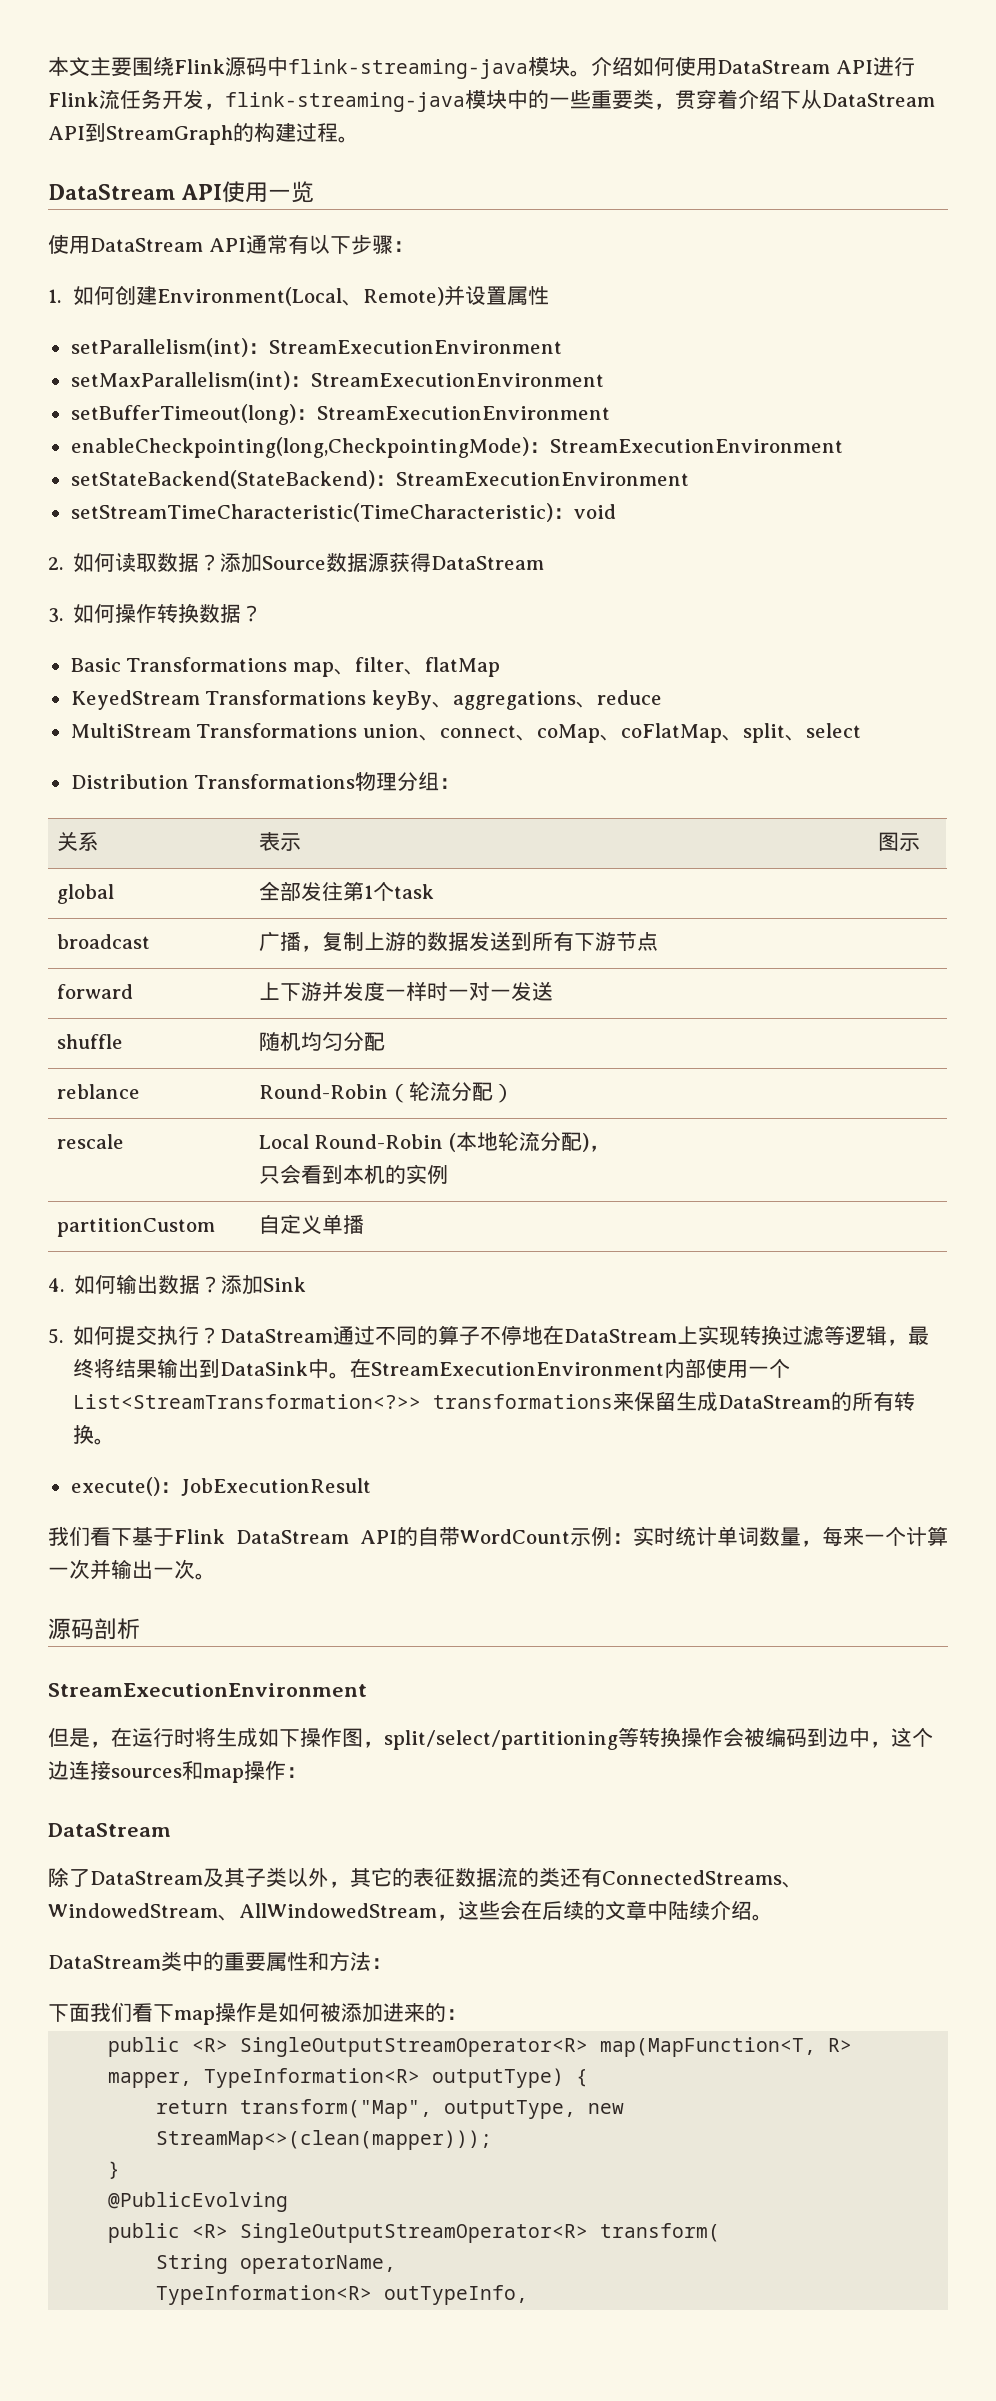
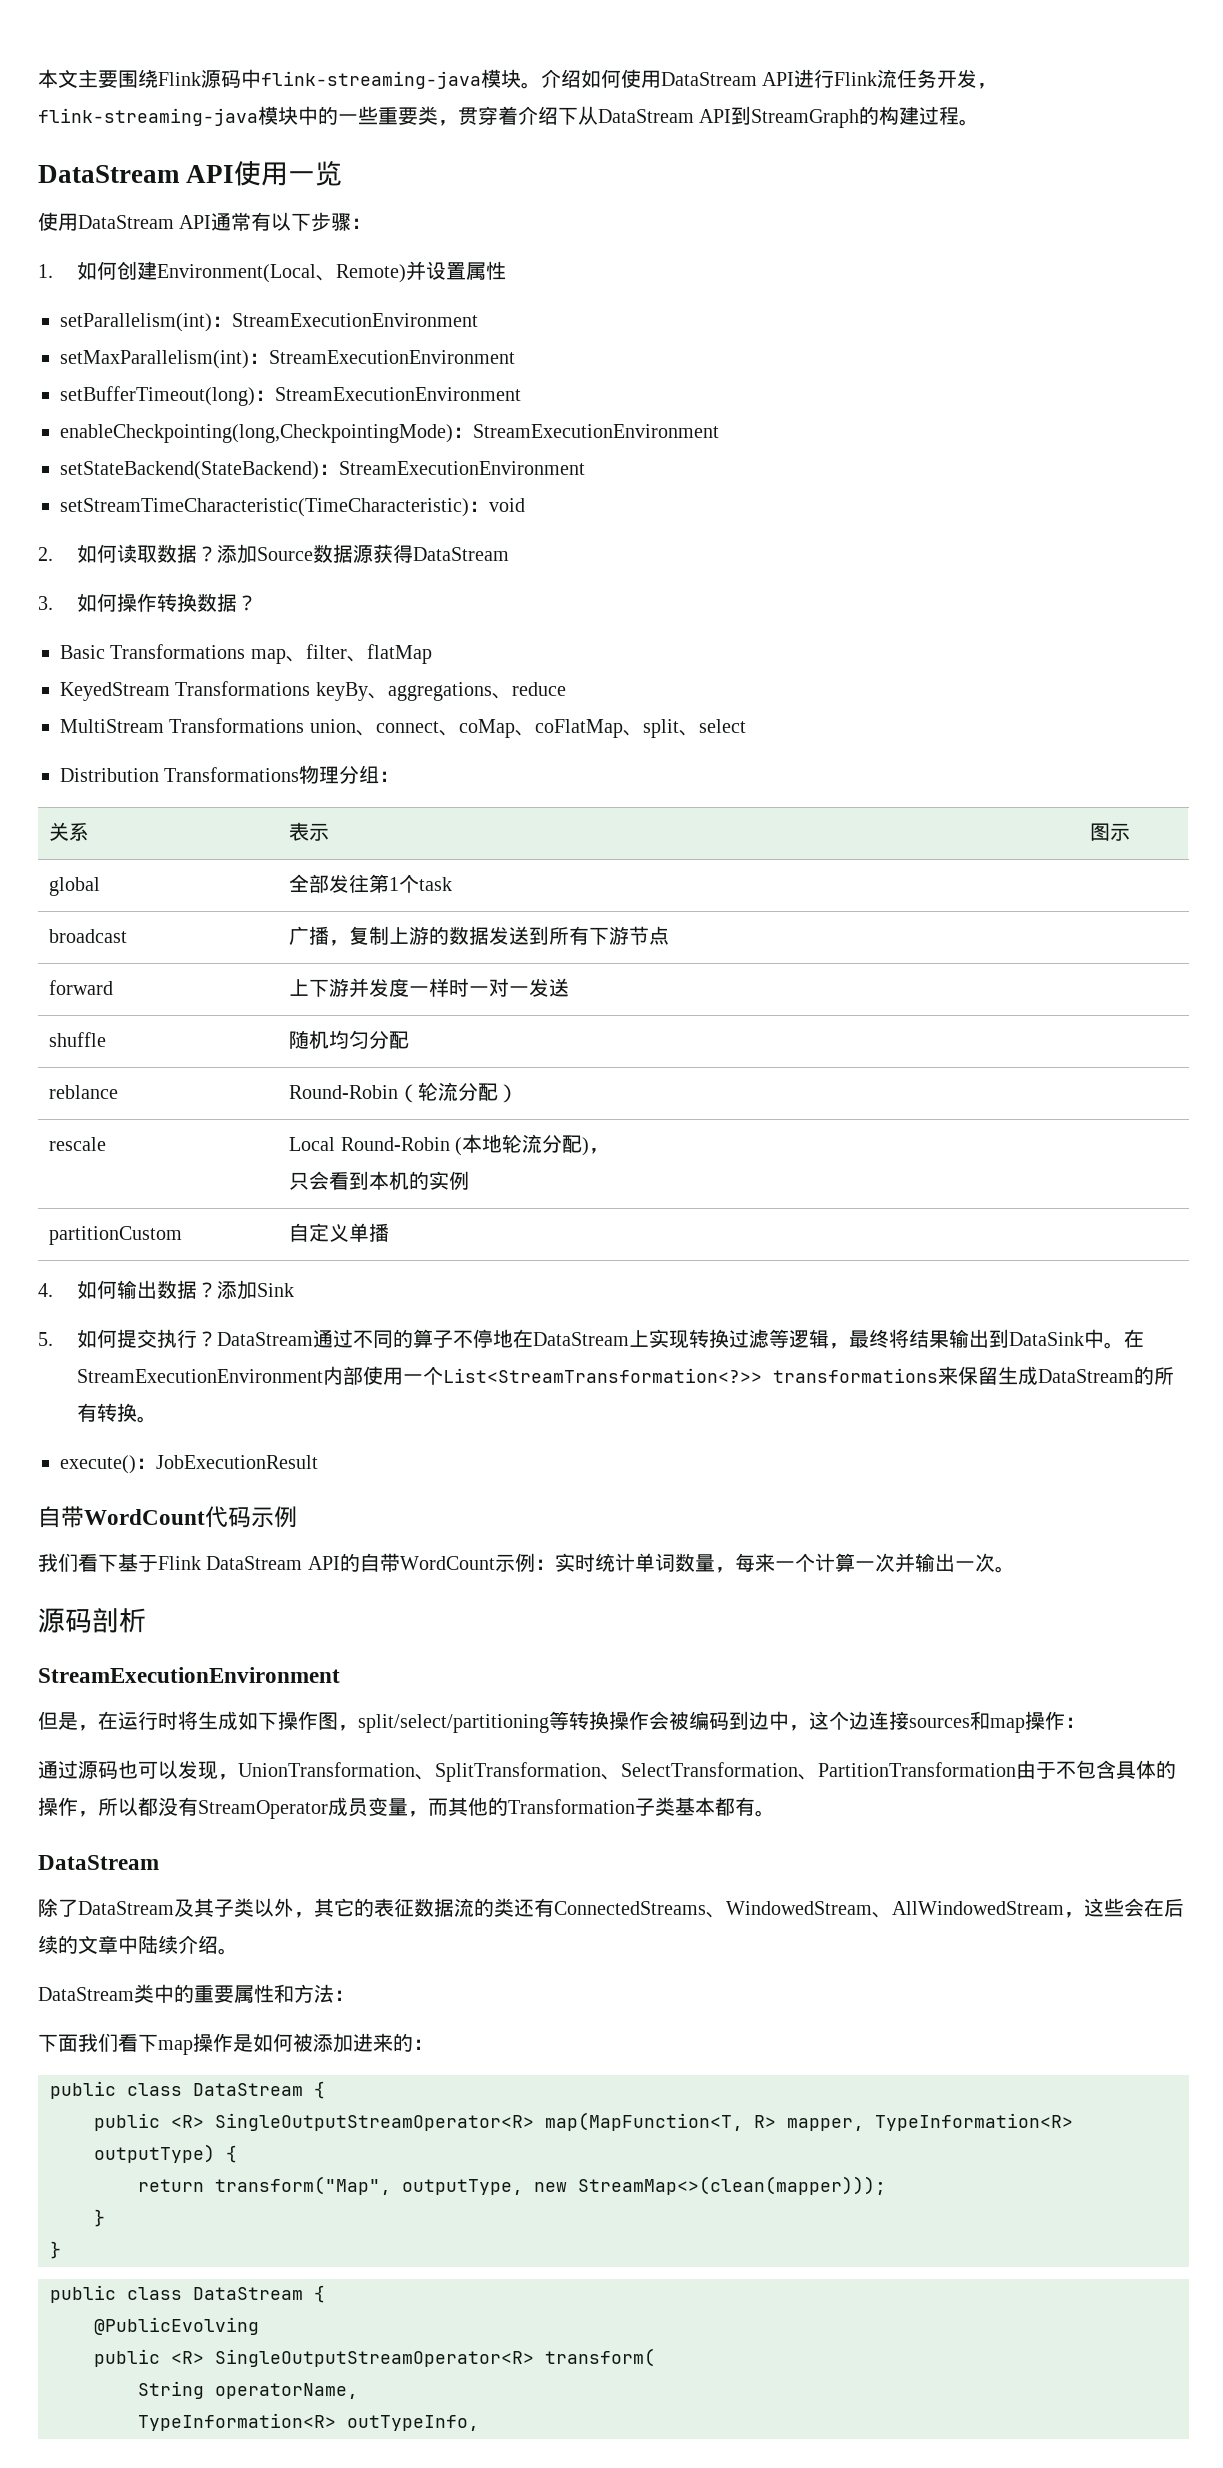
(371, 1487) none -> [38,1506,297,1528] // 自带WordCount代码示例
(307, 1772) none -> [38,1760,1176,1782] [38,1797,775,1819] // 通过源码也可以发现，UnionTransformation、SplitTransformation、SelectTransformation、PartitionTransformation由于不包含具体的操作，所以都没有StreamOperator成员变量，而其他的Transformation子类基本都有。
(467, 2014) none -> [50,2081,325,2099] // public class DataStream {
(121, 2170) none -> [50,2241,61,2259] [50,2285,325,2303] // } // public class DataStream {

